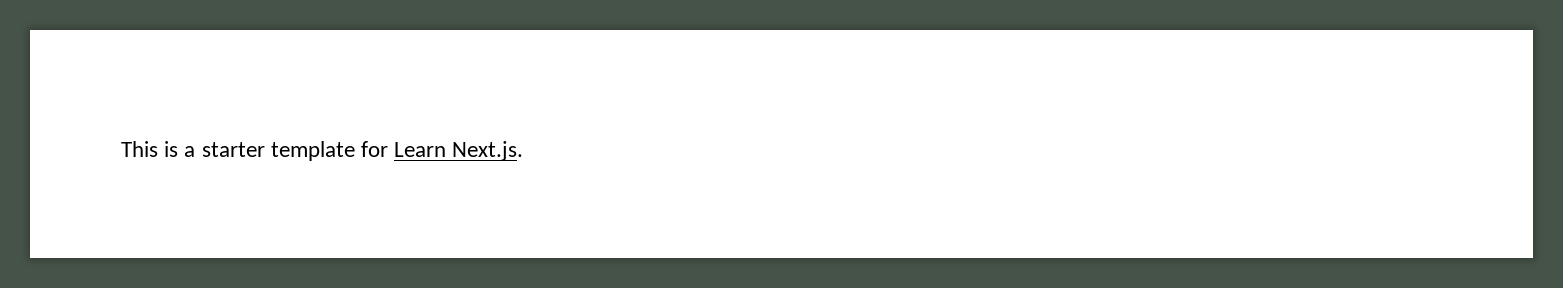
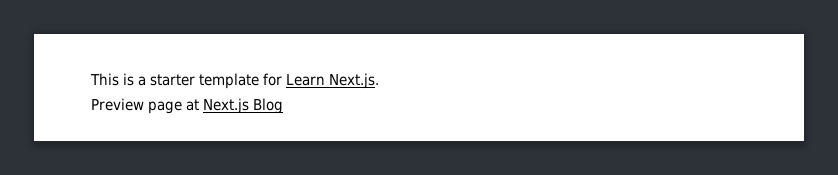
(524, 151) none -> [91,98,283,114] // Preview page at Next.js Blog

